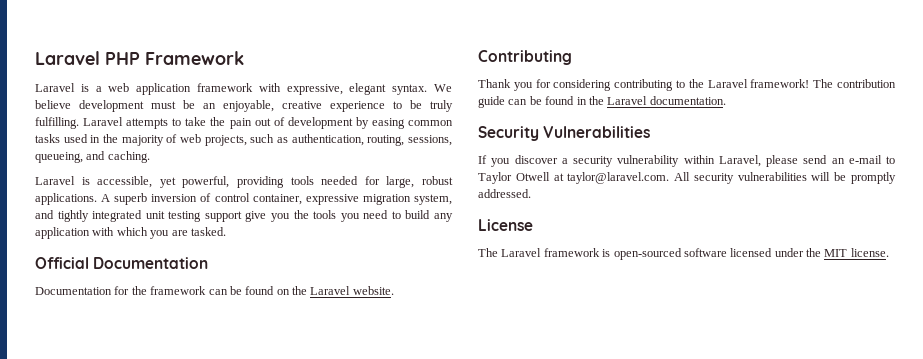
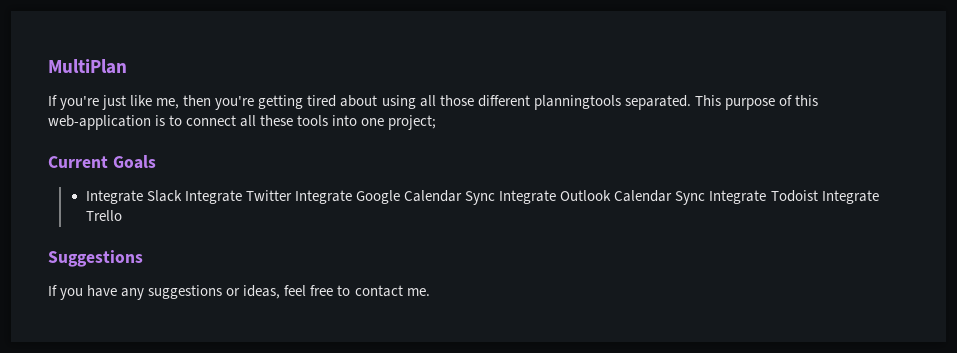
[35,51,244,65] [35,83,453,95] [35,100,453,112] [35,117,454,129] [35,134,452,146] [35,151,150,163] [35,176,454,188] [35,193,452,205] [35,210,453,222] [35,227,226,239] [35,257,209,269] [35,286,394,295] [478,50,572,65] [478,79,896,91] [478,96,726,108] [478,126,651,141] [478,155,895,167] [478,172,896,184] [478,189,531,198] [478,219,533,231] [478,248,889,260] Laravel PHP Framework // Laravel is a web application framework with expressive, elegant syntax. We believe development must be an enjoyable, creative experience to be truly fulfilling. Laravel attempts to take the pain out of development by easing common tasks used in the majority of web projects, such as authentication, routing, sessions, queueing, and caching. // Laravel is accessible, yet powerful, providing tools needed for large, robust applications. A superb inversion of control container, expressive migration system, and tightly integrated unit testing support give you the tools you need to build any application with which you are tasked. // Official Documentation // Documentation for the framework can be found on the Laravel website. // Contributing // Thank you for considering contributing to the Laravel framework! The contribution guide can be found in the Laravel documentation. // Security Vulnerabilities // If you discover a security vulnerability within Laravel, please send an e-mail to Taylor Otwell at taylor@laravel.com. All security vulnerabilities will be promptly addressed. // License // The Laravel framework is open-sourced software licensed under the MIT license. -> [48,59,127,74] [48,95,818,110] [48,115,437,130] [48,155,156,169] [85,190,879,205] [85,210,122,221] [48,250,143,267] [48,285,430,300] MultiPlan // If you're just like me, then you're getting tired about using all those different planningtools separated. This purpose of this web-application is to connect all these tools into one project; // Current Goals // Integrate Slack Integrate Twitter Integrate Google Calendar Sync Integrate Outlook Calendar Sync Integrate Todoist Integrate Trello // Suggestions // If you have any suggestions or ideas, feel free to contact me.

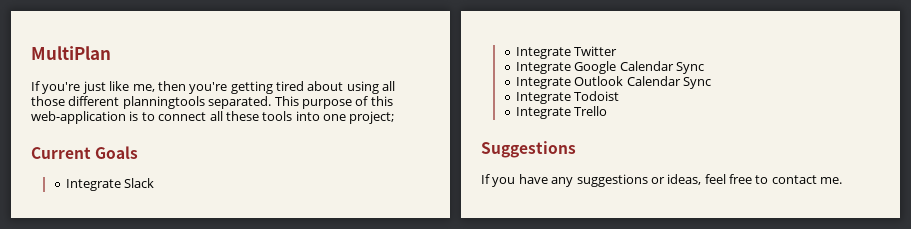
(182, 196) none -> (155, 183) //
(292, 195) none -> (618, 51) //
(496, 198) none -> (705, 68) //
(706, 198) none -> (712, 83) //
(818, 196) none -> (620, 96) //

